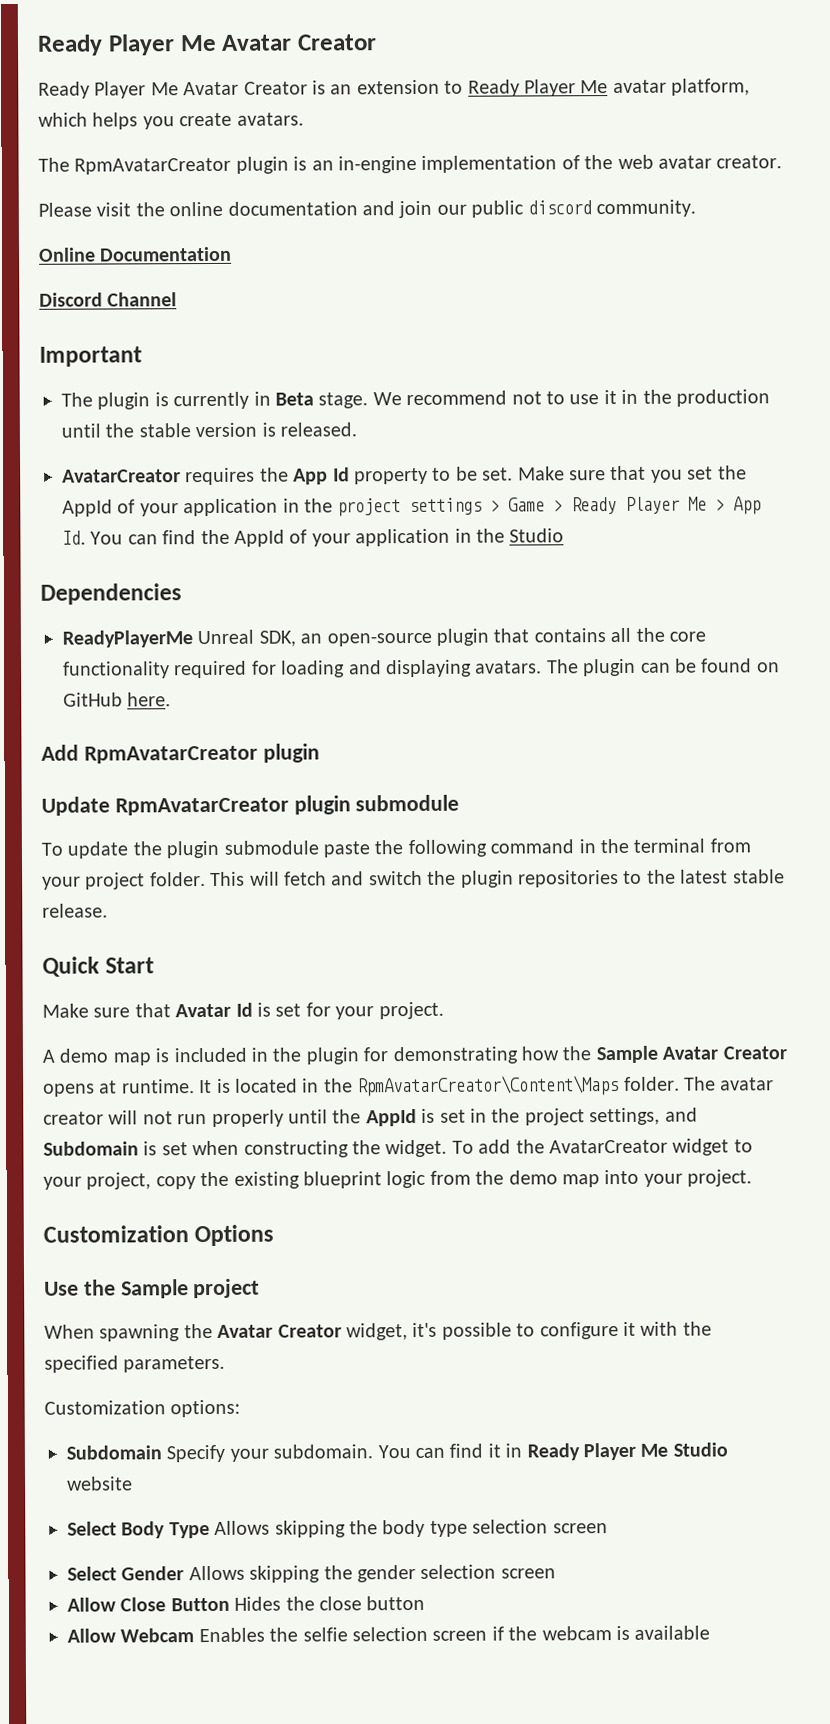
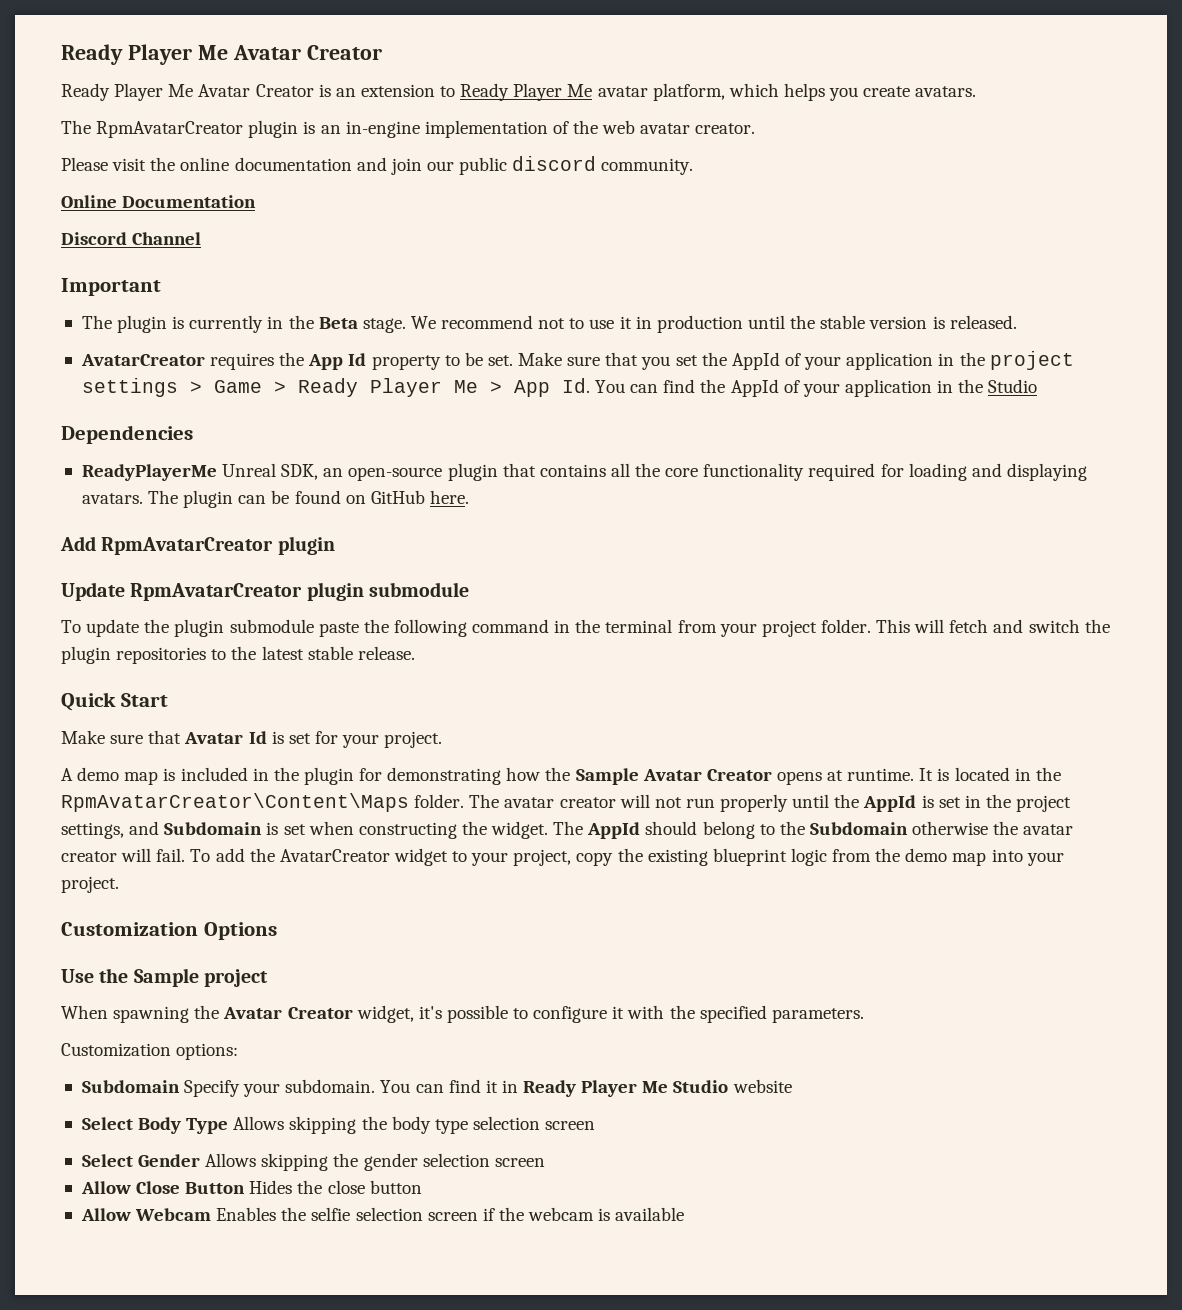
(271, 398) none -> [288,315,314,329] the
[642,389,672,404] the -> (652, 322) none
(448, 1148) none -> [553,821,1074,839] [61,848,186,862] The AppId should belong to the Subdomain otherwise the avatar creator will fail.

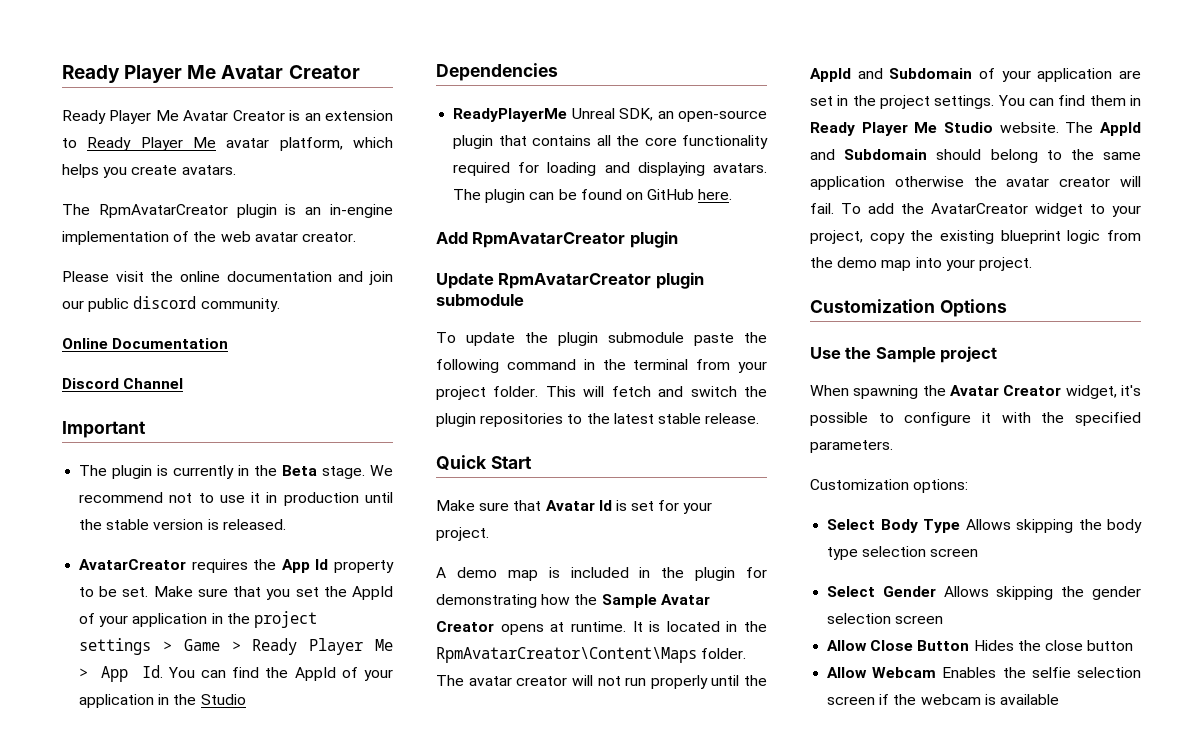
[921,794,1072,812] [61,821,641,839] is set in the project settings, and Subdomain is set when constructing the widget. The AppId -> [857,68,1141,82] [810,95,1141,109] [810,122,1141,136] [810,149,928,160] and Subdomain of your application are set in the project settings. You can find them in Ready Player Me Studio website. The AppId and Subdomain
[809,822,908,835] Subdomain -> [1103,152,1141,160] [810,176,885,190] same application
[81,1079,792,1097] // Subdomain Specify your subdomain. You can find it in Ready Player Me Studio website -> (969, 486) none

